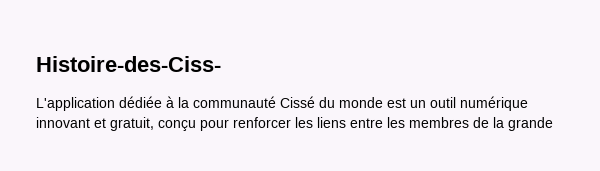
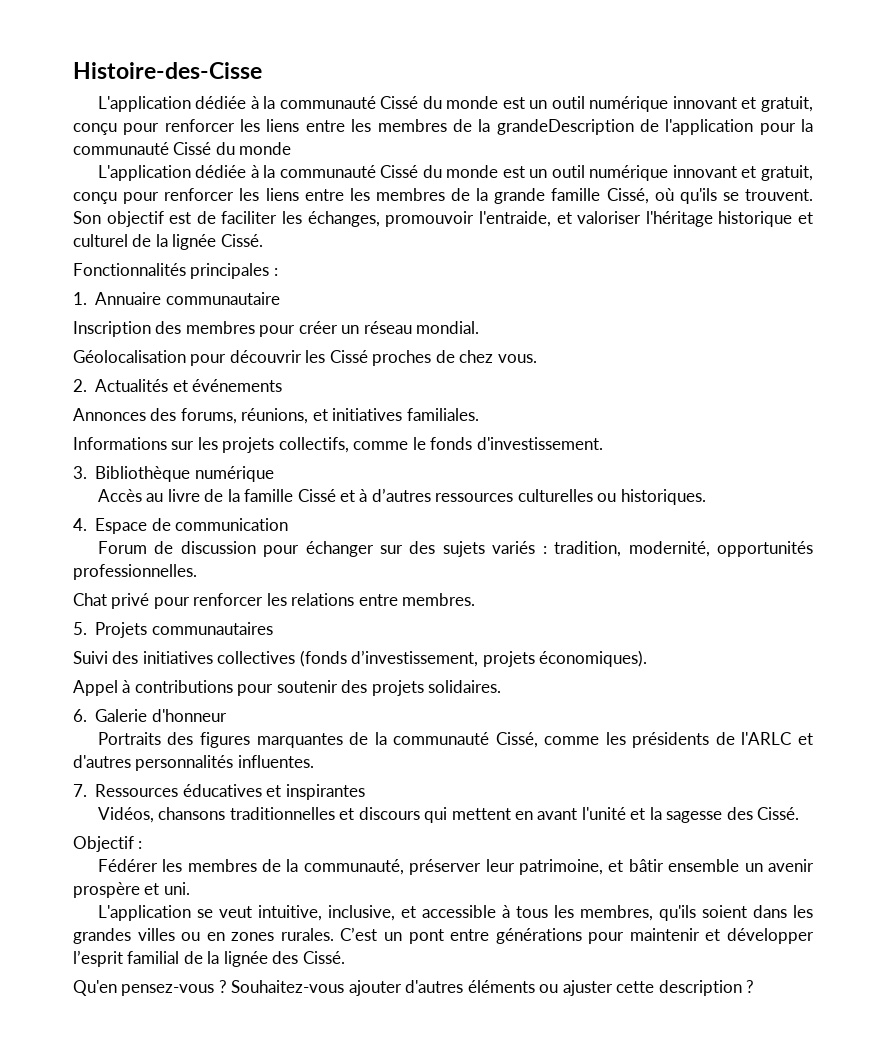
[36,56,221,72] Histoire-des-Ciss- -> [73,62,262,79] [97,96,813,112] [73,119,813,135] [73,142,292,155] Histoire-des-Cisse // L'application dédiée à la communauté Cissé du monde est un outil numérique innovant et gratuit, conçu pour renforcer les liens entre les membres de la grandeDescription de l'application pour la communauté Cissé du monde
(553, 124) none -> [551,188,813,204] [73,211,814,227] [73,234,263,250] [73,263,278,279] [73,292,280,305] [73,321,480,337] [73,350,537,366] [73,379,283,392] [73,408,479,424] [73,437,603,453] [73,466,274,482] [97,488,706,505] [73,518,289,534] [97,541,813,557] [73,564,197,580] [73,593,476,609] [73,622,273,638] [73,650,648,667] [73,680,502,696] [73,709,227,722] [97,732,814,748] [73,755,314,771] [73,784,365,800] [97,807,800,823] [73,836,143,852] [97,859,815,875] [73,882,190,898] [97,905,813,921] [73,927,814,944] [73,950,345,967] [73,980,755,996] famille Cissé, où qu'ils se trouvent. Son objectif est de faciliter les échanges, promouvoir l'entraide, et valoriser l'héritage historique et culturel de la lignée Cissé. // Fonctionnalités principales : // 1. Annuaire communautaire // Inscription des membres pour créer un réseau mondial. // Géolocalisation pour découvrir les Cissé proches de chez vous. // 2. Actualités et événements // Annonces des forums, réunions, et initiatives familiales. // Informations sur les projets collectifs, comme le fonds d'investissement. // 3. Bibliothèque numérique // Accès au livre de la famille Cissé et à d’autres ressources culturelles ou historiques. // 4. Espace de communication // Forum de discussion pour échanger sur des sujets variés : tradition, modernité, opportunités professionnelles. // Chat privé pour renforcer les relations entre membres. // 5. Projets communautaires // Suivi des initiatives collectives (fonds d’investissement, projets économiques). // Appel à contributions pour soutenir des projets solidaires. // 6. Galerie d'honneur // Portraits des figures marquantes de la communauté Cissé, comme les présidents de l'ARLC et d'autres personnalités influentes. // 7. Ressources éducatives et inspirantes // Vidéos, chansons traditionnelles et discours qui mettent en avant l'unité et la sagesse des Cissé. // Objectif : // Fédérer les membres de la communauté, préserver leur patrimoine, et bâtir ensemble un avenir prospère et uni. // L'application se veut intuitive, inclusive, et accessible à tous les membres, qu'ils soient dans les grandes villes ou en zones rurales. C’est un pont entre générations pour maintenir et développer l’esprit familial de la lignée des Cissé. // Qu'en pensez-vous ? Souhaitez-vous ajouter d'autres éléments ou ajuster cette description ?

